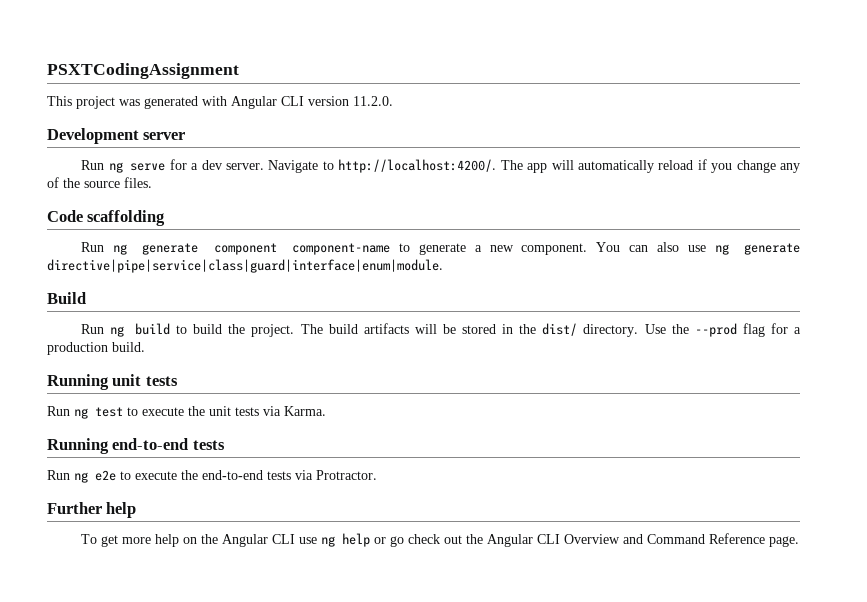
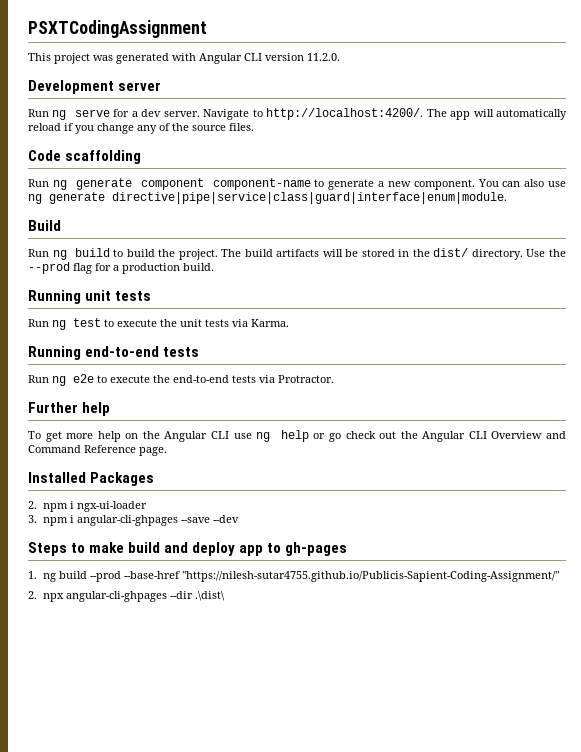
(800, 541) none -> [28,472,155,486] [28,501,147,512] [28,515,239,526] [28,542,348,556] [28,571,559,582] [28,591,225,602] // Installed Packages // 2. npm i ngx-ui-loader // 3. npm i angular-cli-ghpages --save --dev // Steps to make build and deploy app to gh-pages // 1. ng build --prod --base-href "https://nilesh-sutar4755.github.io/Publicis-Sapient-Coding-Assignment/" // 2. npx angular-cli-ghpages --dir .\dist\

